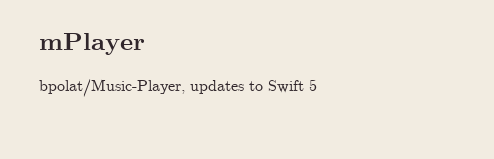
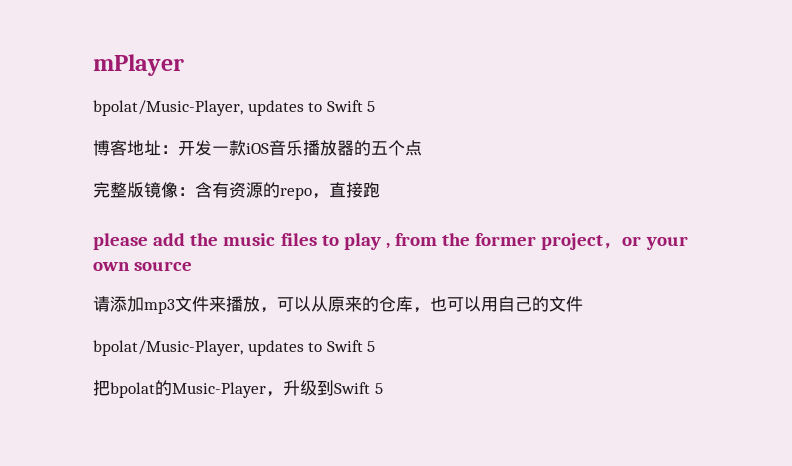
(317, 85) none -> [93,140,422,156] [93,182,380,200] [93,233,688,250] [93,261,193,271] [93,296,583,314] [93,340,376,356] [93,380,383,398] // 博客地址：开发一款iOS音乐播放器的五个点 // 完整版镜像：含有资源的repo，直接跑 // please add the music files to play , from the former project，or your own source // 请添加mp3文件来播放，可以从原来的仓库，也可以用自己的文件 // bpolat/Music-Player, updates to Swift 5 // 把bpolat的Music-Player，升级到Swift 5

